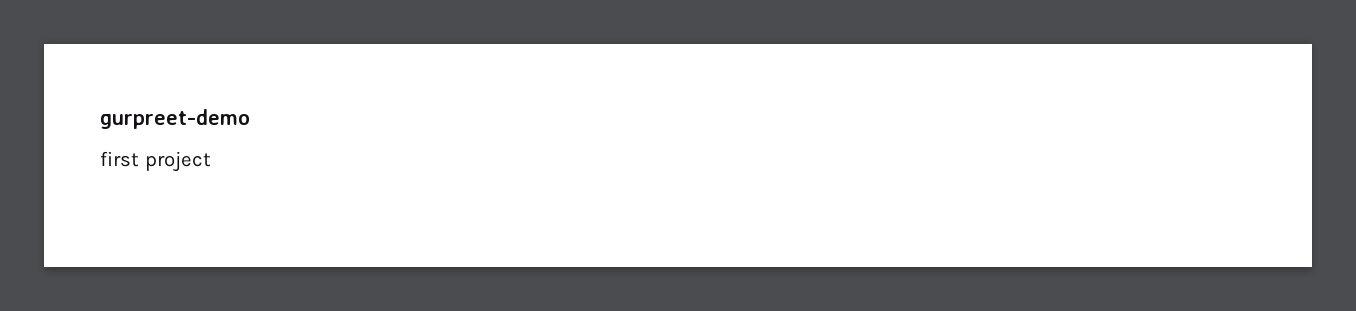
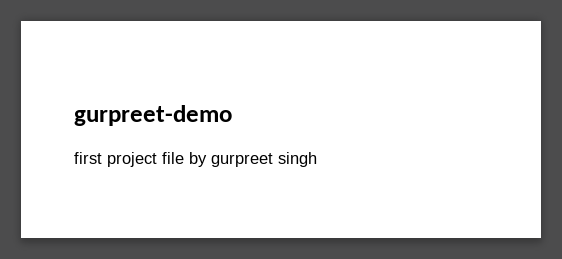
(211, 161) none -> [162,152,317,167] file by gurpreet singh

